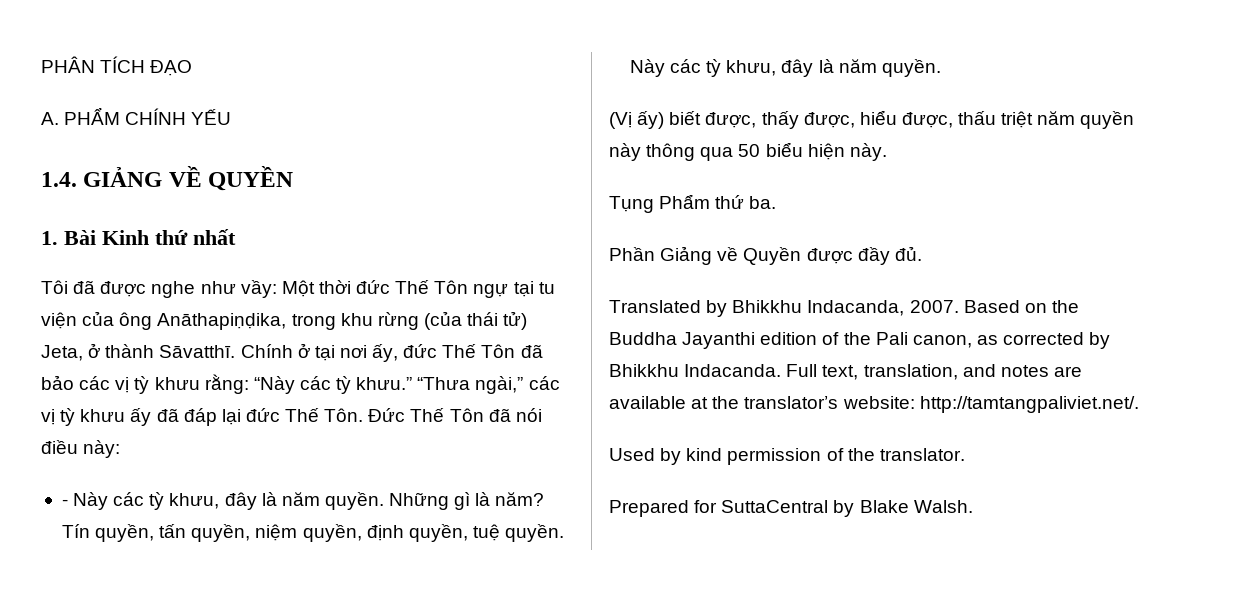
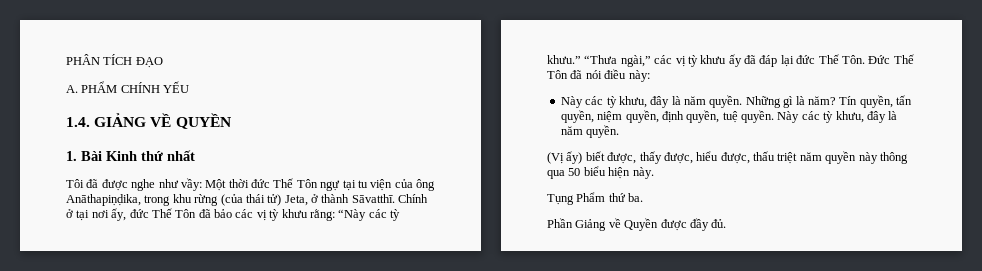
[61,499,68,506] - -> (650, 76) none
[609,300,1079,317] [609,332,1111,349] [609,364,1082,380] [609,396,1139,413] [609,448,965,465] [609,500,973,517] // Translated by Bhikkhu Indacanda, 2007. Based on the Buddha Jayanthi edition of the Pali canon, as corrected by Bhikkhu Indacanda. Full text, translation, and notes are available at the translator’s website: http://tamtangpaliviet.net/. // Used by kind permission of the translator. // Prepared for SuttaCentral by Blake Walsh. -> (727, 223) none

